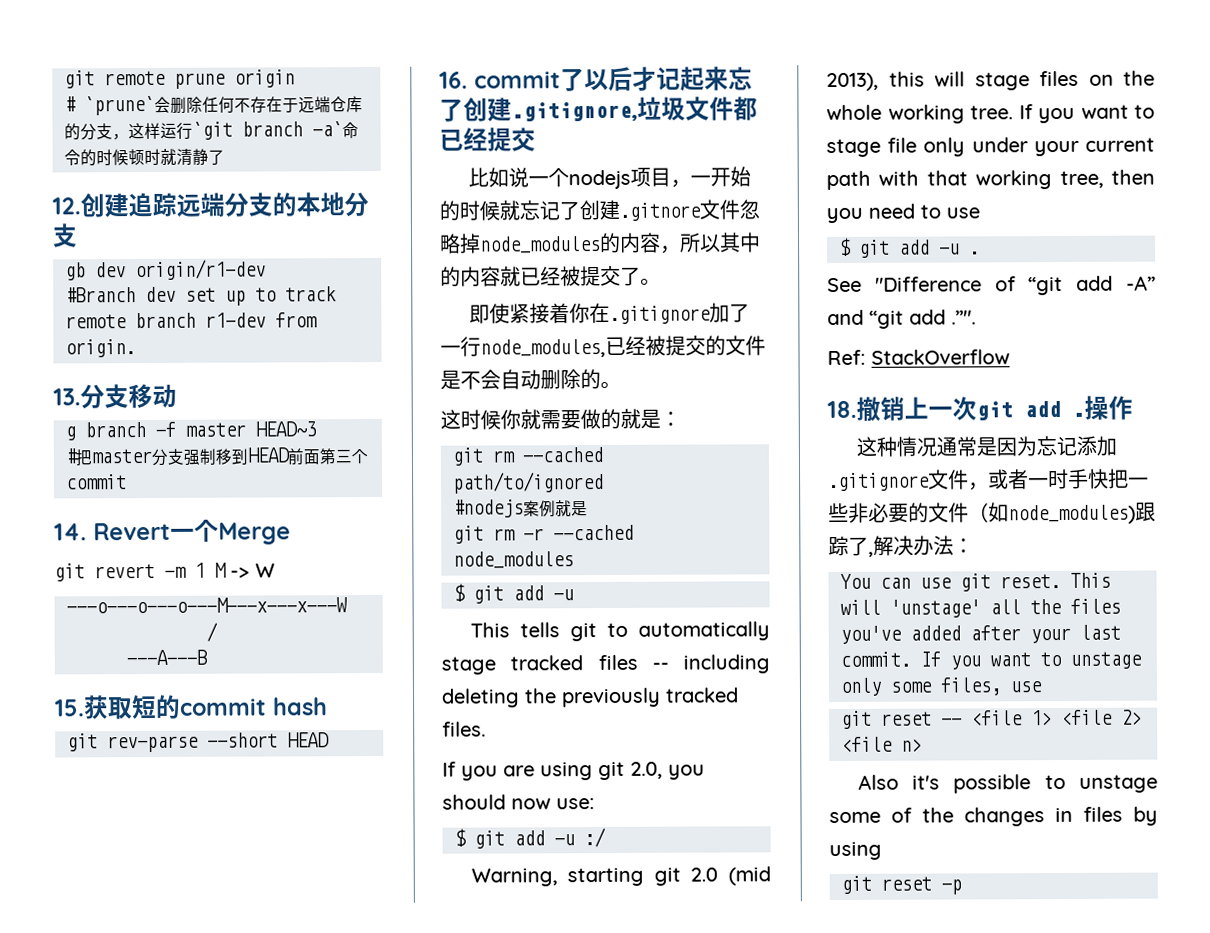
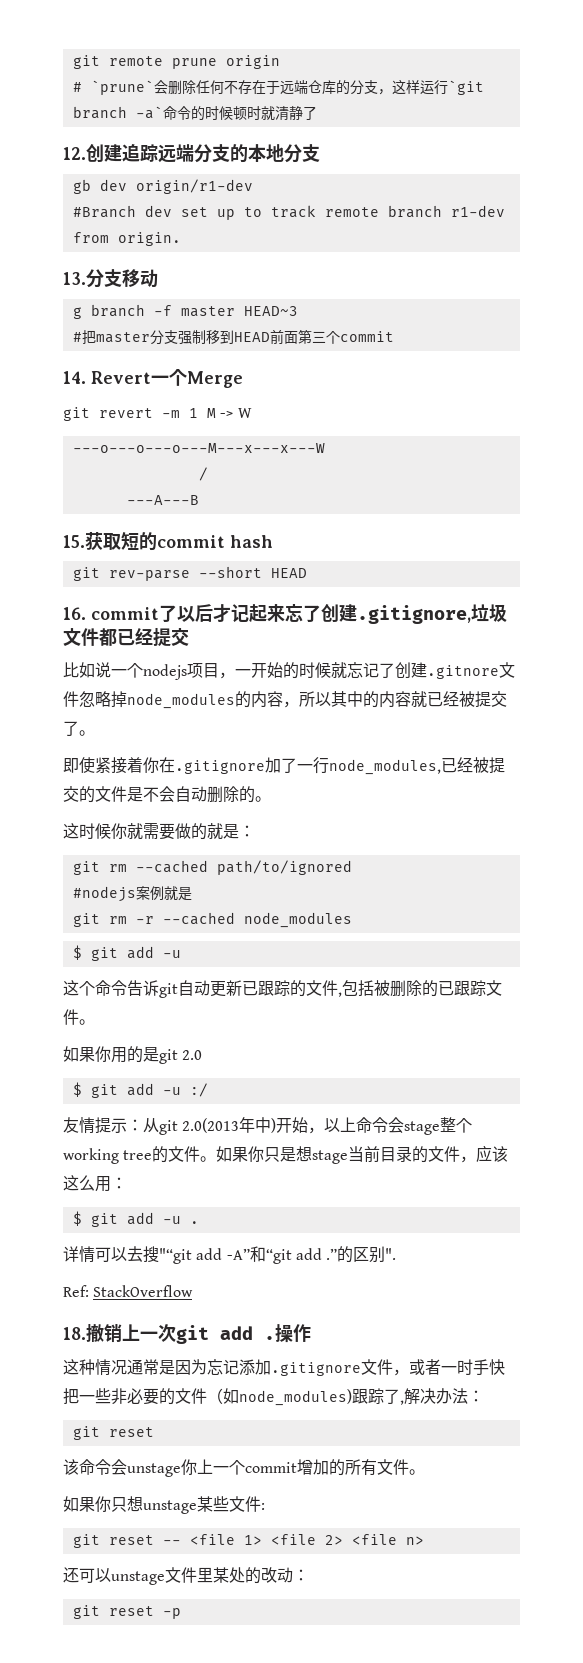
[469,621,770,642] [441,654,770,675] [441,687,739,708] [442,721,486,737] [442,761,705,781] [442,794,595,810] This tells git to automatically stage tracked files -- including deleting the previously tracked files. // If you are using git 2.0, you should now use: -> [63,980,502,998] [63,1009,95,1025] [63,1046,203,1064] 这个命令告诉git自动更新已跟踪的文件,包括被删除的已跟踪文件。 // 如果你用的是git 2.0
[470,866,771,887] [826,70,1155,92] [826,104,1155,124] [826,137,1155,158] [826,169,1155,191] [826,203,980,224] Warning, starting git 2.0 (mid 2013), this will stage files on the whole working tree. If you want to stage file only under your current path with that working tree, then you need to use -> [63,1117,473,1135] [63,1145,509,1164] [63,1175,127,1192] 友情提示：从git 2.0(2013年中)开始，以上命令会stage整个working tree的文件。如果你只是想stage当前目录的文件，应该这么用：
[827,275,1156,296] [827,309,976,329] See "Difference of “git add -A” and “git add .”". -> [63,1246,397,1264] 详情可以去搜"“git add -A”和“git add .”的区别".
[840,572,1111,592] [840,598,1121,618] [840,624,1121,644] [840,651,1142,670] [840,677,1042,696] You can use git reset. This will 'unstage' all the files you've added after your last commit. If you want to unstage only some files, use -> [72,1426,154,1440] [63,1459,425,1477] [63,1496,265,1514] git reset // 该命令会unstage你上一个commit增加的所有文件。 // 如果你只想unstage某些文件:
[857,774,1158,794] [829,806,1158,827] [829,841,882,861] Also it's possible to unstage some of the changes in files by using -> [63,1567,309,1585] 还可以unstage文件里某处的改动：

